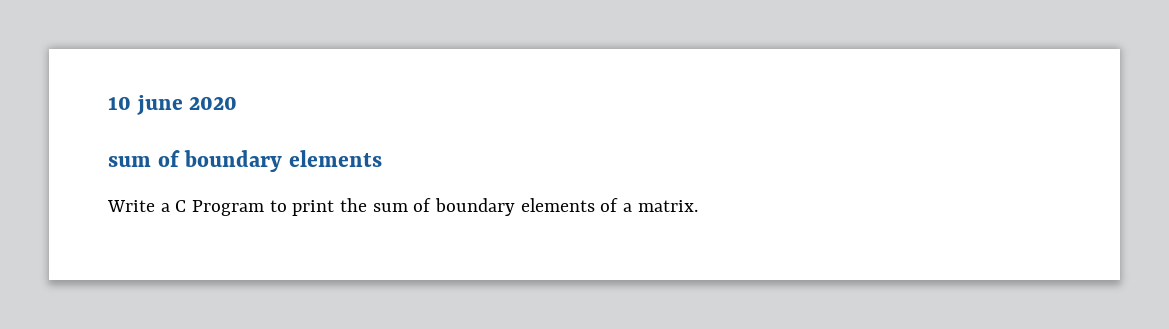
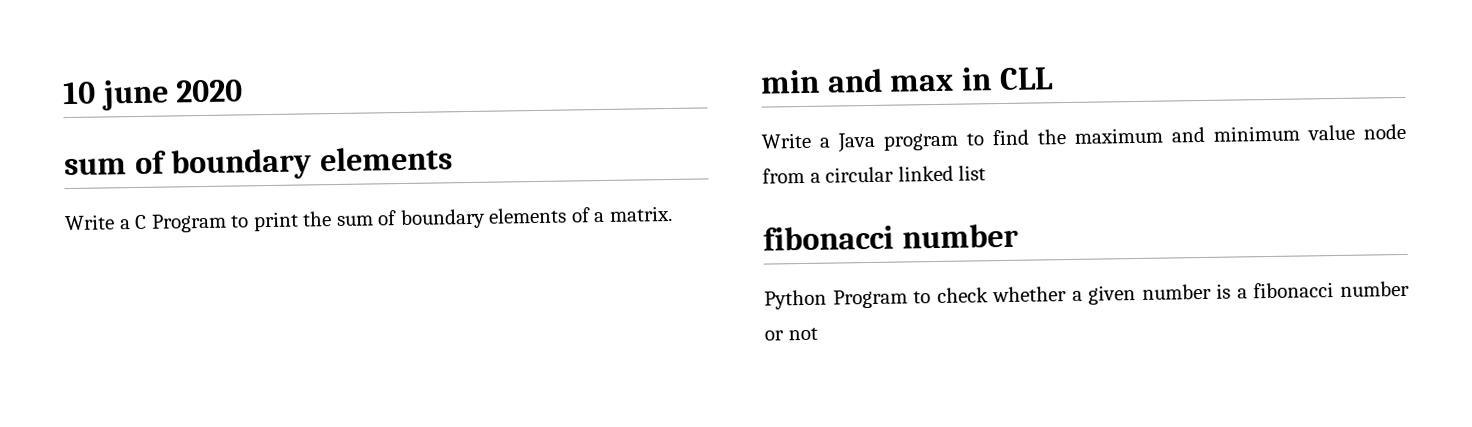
(698, 206) none -> [760,67,1054,94] [761,123,1406,153] [762,165,987,184] [763,223,1019,251] [764,280,1410,310] [764,327,818,341] // min and max in CLL // Write a Java program to find the maximum and minimum value node from a circular linked list // fibonacci number // Python Program to check whether a given number is a fibonacci number or not

